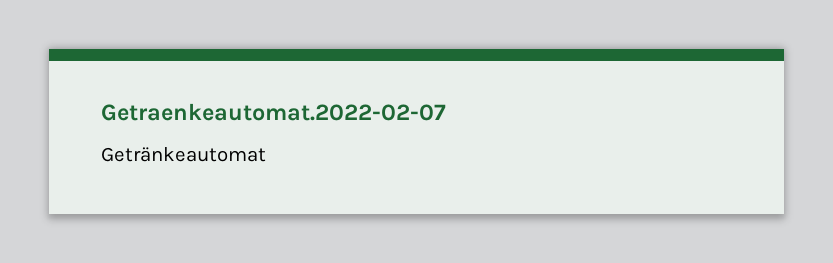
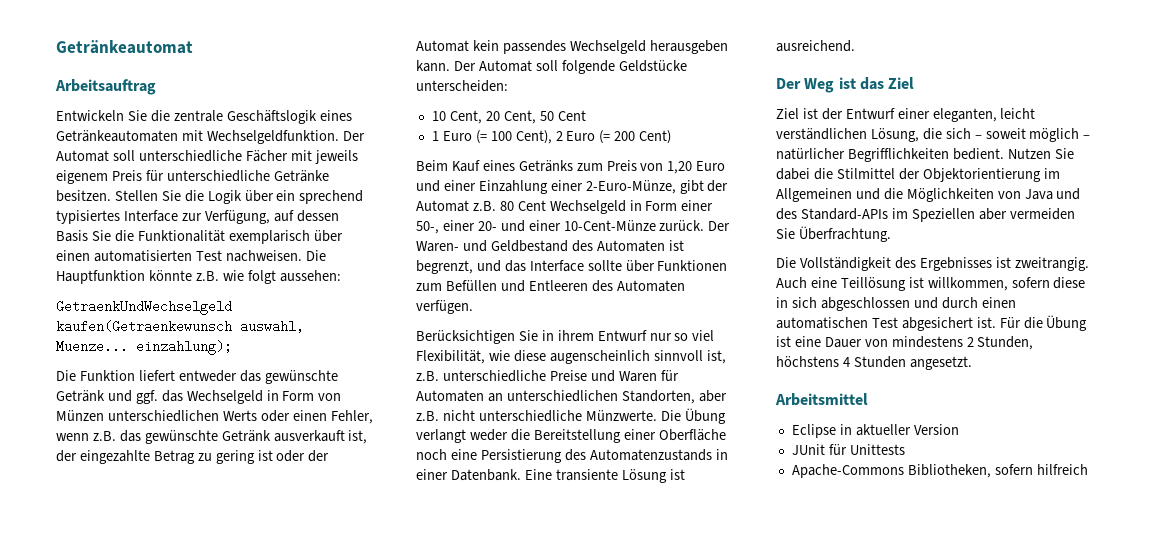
[101,103,446,121] [101,147,266,162] Getraenkeautomat.2022-02-07 // Getränkeautomat -> [56,40,193,54] [55,79,156,95] [56,110,352,124] [56,130,365,144] [56,150,358,164] [56,170,329,184] [56,190,364,204] [56,210,339,224] [56,230,343,244] [56,250,326,262] [56,270,341,284] [56,300,232,315] [56,320,304,333] [56,340,232,355] [56,370,338,384] [56,390,342,404] [56,410,373,424] [56,430,368,444] [56,450,330,464] [416,40,728,54] [416,60,687,74] [416,80,508,92] [431,110,586,124] [431,130,672,144] [416,160,726,174] [416,180,729,194] [416,200,714,214] [416,220,731,234] [416,240,684,252] [416,260,728,274] [416,280,685,292] [416,300,473,314] [416,330,715,344] [416,350,726,364] [416,370,679,382] [416,390,727,404] [416,408,726,424] [416,429,726,443] [416,449,728,463] [416,469,685,483] [776,40,855,52] [776,77,915,93] [776,108,1036,122] [776,128,1091,142] [776,148,1074,162] [776,168,1060,182] [776,188,1081,202] [776,208,1075,222] [776,226,891,242] [776,257,1089,271] [776,277,1086,291] [776,297,1016,311] [776,315,1088,331] [776,336,1034,350] [776,356,972,370] [775,393,868,406] [791,424,959,438] [791,444,905,455] [791,464,1088,478] Getränkeautomat // Arbeitsauftrag // Entwickeln Sie die zentrale Geschäftslogik eines Getränkeautomaten mit Wechselgeldfunktion. Der Automat soll unterschiedliche Fächer mit jeweils eigenem Preis für unterschiedliche Getränke besitzen. Stellen Sie die Logik über ein sprechend typisiertes Interface zur Verfügung, auf dessen Basis Sie die Funktionalität exemplarisch über einen automatisierten Test nachweisen. Die Hauptfunktion könnte z.B. wie folgt aussehen: // GetraenkUndWechselgeld kaufen(Getraenkewunsch auswahl, Muenze... einzahlung); // Die Funktion liefert entweder das gewünschte Getränk und ggf. das Wechselgeld in Form von Münzen unterschiedlichen Werts oder einen Fehler, wenn z.B. das gewünschte Getränk ausverkauft ist, der eingezahlte Betrag zu gering ist oder der Automat kein passendes Wechselgeld herausgeben kann. Der Automat soll folgende Geldstücke unterscheiden: // 10 Cent, 20 Cent, 50 Cent // 1 Euro (= 100 Cent), 2 Euro (= 200 Cent) // Beim Kauf eines Getränks zum Preis von 1,20 Euro und einer Einzahlung einer 2-Euro-Münze, gibt der Automat z.B. 80 Cent Wechselgeld in Form einer 50-, einer 20- und einer 10-Cent-Münze zurück. Der Waren- und Geldbestand des Automaten ist begrenzt, und das Interface sollte über Funktionen zum Befüllen und Entleeren des Automaten verfügen. // Berücksichtigen Sie in ihrem Entwurf nur so viel Flexibilität, wie diese augenscheinlich sinnvoll ist, z.B. unterschiedliche Preise und Waren für Automaten an unterschiedlichen Standorten, aber z.B. nicht unterschiedliche Münzwerte. Die Übung verlangt weder die Bereitstellung einer Oberfläche noch eine Persistierung des Automatenzustands in einer Datenbank. Eine transiente Lösung ist ausreichend. // Der Weg ist das Ziel // Ziel ist der Entwurf einer eleganten, leicht verständlichen Lösung, die sich – soweit möglich – natürlicher Begrifflichkeiten bedient. Nutzen Sie dabei die Stilmittel der Objektorientierung im Allgemeinen und die Möglichkeiten von Java und des Standard-APIs im Speziellen aber vermeiden Sie Überfrachtung. // Die Vollständigkeit des Ergebnisses ist zweitrangig. Auch eine Teillösung ist willkommen, sofern diese in sich abgeschlossen und durch einen automatischen Test abgesichert ist. Für die Übung ist eine Dauer von mindestens 2 Stunden, höchstens 4 Stunden angesetzt. // Arbeitsmittel // Eclipse in aktueller Version // JUnit für Unittests // Apache-Commons Bibliotheken, sofern hilfreich

